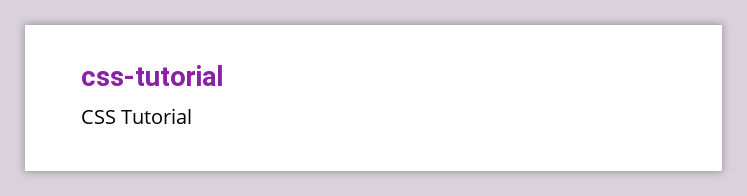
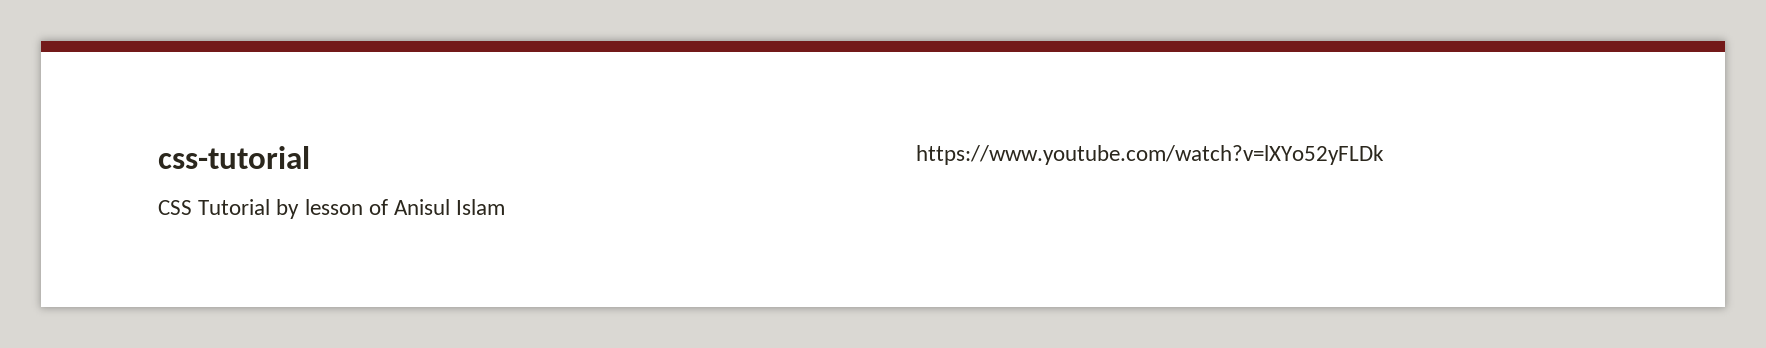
(193, 116) none -> [276,199,506,219] [916,145,1384,165] by lesson of Anisul Islam https://www.youtube.com/watch?v=lXYo52yFLDk

